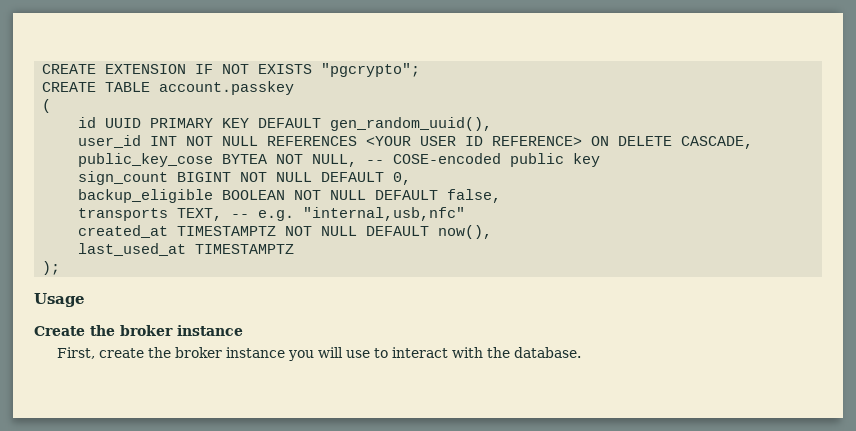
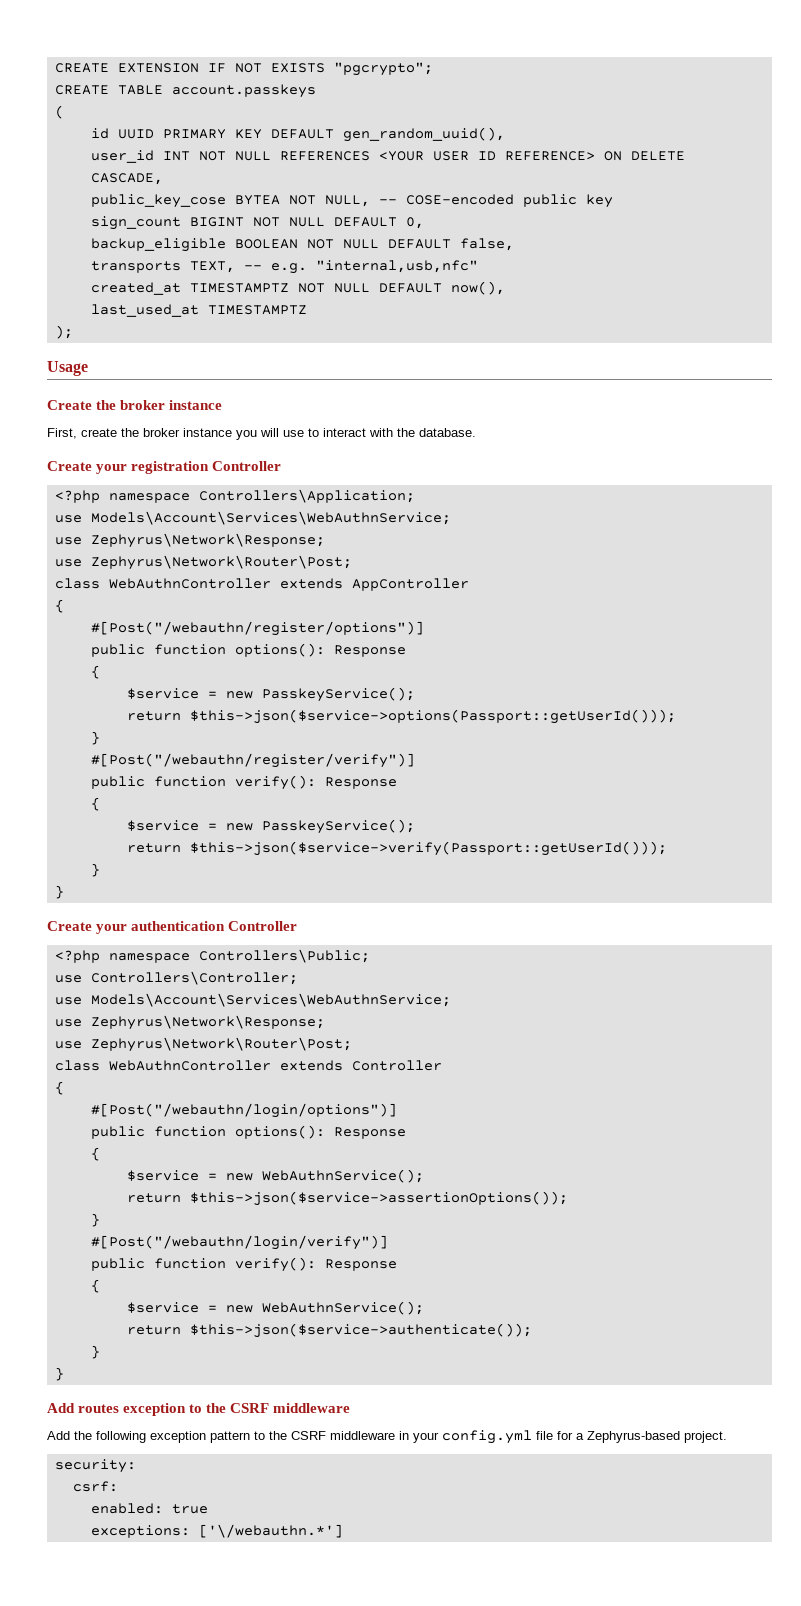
[159,81,295,95] account.passkey -> [171,84,316,98] account.passkeys
(582, 352) none -> [47,461,282,474] [54,489,415,503] [54,511,451,525] [54,533,325,548] [54,555,352,570] [54,578,469,591] [54,599,64,613] [90,621,424,636] [90,643,406,657] [90,665,100,679] [126,687,415,702] [126,709,676,724] [90,731,100,745] [90,753,415,768] [90,775,397,790] [90,797,100,811] [126,819,415,834] [126,841,667,856] [90,863,100,877] [54,885,64,899] [47,921,298,934] [54,949,370,963] [54,971,298,985] [54,993,451,1007] [54,1015,325,1030] [54,1037,352,1052] [54,1060,442,1071] [54,1081,64,1095] [90,1103,397,1118] [90,1125,406,1139] [90,1147,100,1161] [126,1169,424,1183] [126,1191,568,1206] [90,1213,100,1227] [90,1235,388,1250] [90,1257,397,1272] [90,1279,100,1293] [126,1301,424,1315] [126,1323,532,1338] [90,1345,100,1359] [54,1367,64,1381] [47,1403,351,1416] [47,1430,727,1444] [54,1459,136,1473] [72,1481,118,1492] [90,1503,208,1514] [90,1524,343,1538] // Create your registration Controller // <?php namespace Controllers\Application; // use Models\Account\Services\WebAuthnService; // use Zephyrus\Network\Response; // use Zephyrus\Network\Router\Post; // class WebAuthnController extends AppController // { // #[Post("/webauthn/register/options")] // public function options(): Response // { // $service = new PasskeyService(); // return $this->json($service->options(Passport::getUserId())); // } // #[Post("/webauthn/register/verify")] // public function verify(): Response // { // $service = new PasskeyService(); // return $this->json($service->verify(Passport::getUserId())); // } // } // Create your authentication Controller // <?php namespace Controllers\Public; // use Controllers\Controller; // use Models\Account\Services\WebAuthnService; // use Zephyrus\Network\Response; // use Zephyrus\Network\Router\Post; // class WebAuthnController extends Controller // { // #[Post("/webauthn/login/options")] // public function options(): Response // { // $service = new WebAuthnService(); // return $this->json($service->assertionOptions()); // } // #[Post("/webauthn/login/verify")] // public function verify(): Response // { // $service = new WebAuthnService(); // return $this->json($service->authenticate()); // } // } // Add routes exception to the CSRF middleware // Add the following exception pattern to the CSRF middleware in your config.yml file for a Zephyrus-based project. // security: // csrf: // enabled: true // exceptions: ['\/webauthn.*']

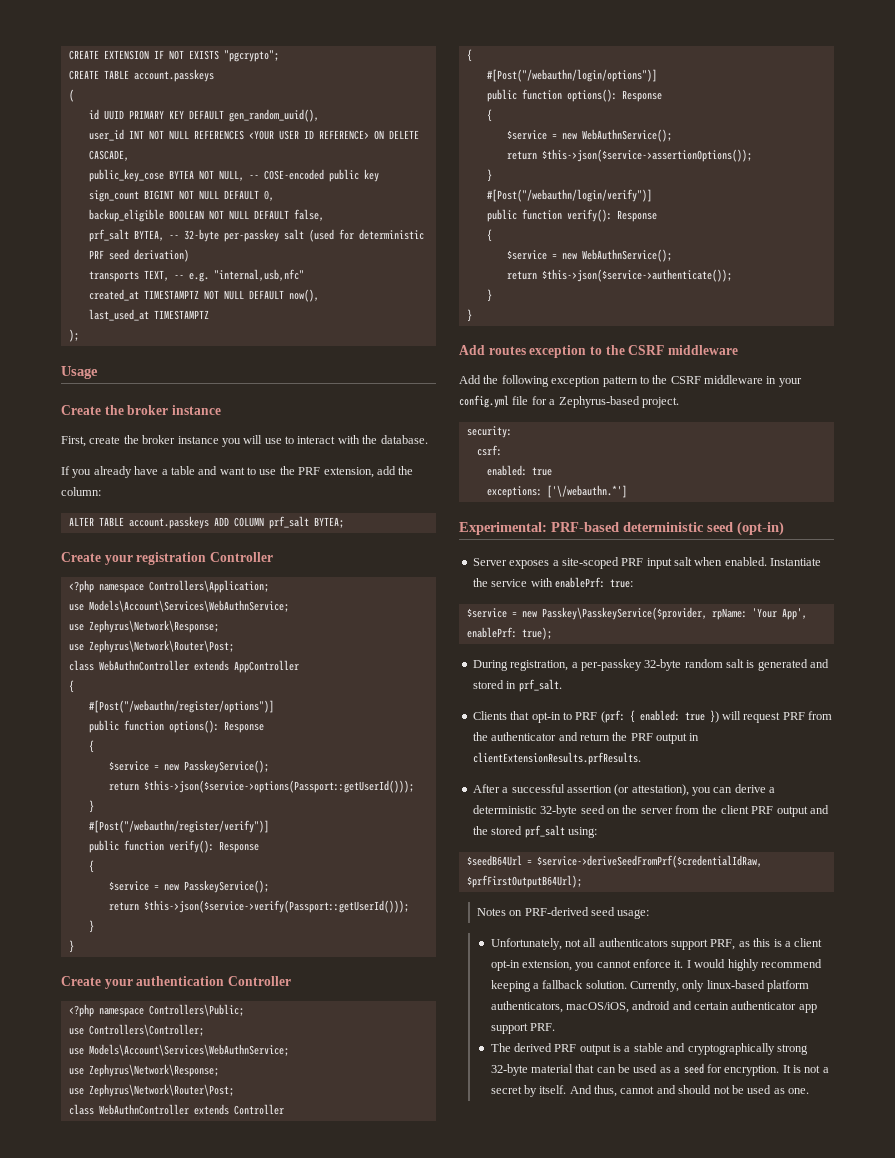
(514, 244) none -> [88,229,424,242] [88,249,189,262] // prf_salt BYTEA, -- 32-byte per-passkey salt (used for deterministic PRF seed derivation)
(476, 432) none -> [61,466,414,478] [61,487,101,496] [68,516,344,529] // If you already have a table and want to use the PRF extension, add the column: // ALTER TABLE account.passkeys ADD COLUMN prf_salt BYTEA;
(343, 1531) none -> [459,521,784,536] [472,557,822,569] [472,577,633,588] [466,607,807,620] [466,627,552,640] [472,659,830,671] [472,679,562,692] [472,710,833,723] [472,732,700,744] [472,752,641,765] [472,784,776,796] [472,805,829,817] [472,825,597,838] [466,855,762,868] [466,875,582,888] [476,907,650,919] [490,938,823,950] [490,959,822,971] [490,980,810,992] [490,1001,817,1013] [490,1023,555,1034] [490,1043,808,1055] [490,1063,829,1076] [490,1085,810,1097] // Experimental: PRF-based deterministic seed (opt-in) // Server exposes a site-scoped PRF input salt when enabled. Instantiate the service with enablePrf: true: // $service = new Passkey\PasskeyService($provider, rpName: 'Your App', enablePrf: true); // During registration, a per-passkey 32-byte random salt is generated and stored in prf_salt. // Clients that opt-in to PRF (prf: { enabled: true }) will request PRF from the authenticator and return the PRF output in clientExtensionResults.prfResults. // After a successful assertion (or attestation), you can derive a deterministic 32-byte seed on the server from the client PRF output and the stored prf_salt using: // $seedB64Url = $service->deriveSeedFromPrf($credentialIdRaw, $prfFirstOutputB64Url); // Notes on PRF-derived seed usage: // Unfortunately, not all authenticators support PRF, as this is a client opt-in extension, you cannot enforce it. I would highly recommend keeping a fallback solution. Currently, only linux-based platform authenticators, macOS/iOS, android and certain authenticator app support PRF. // The derived PRF output is a stable and cryptographically strong 32-byte material that can be used as a seed for encryption. It is not a secret by itself. And thus, cannot and should not be used as one.

